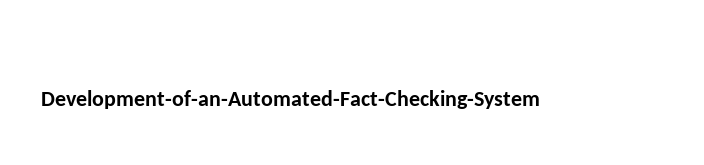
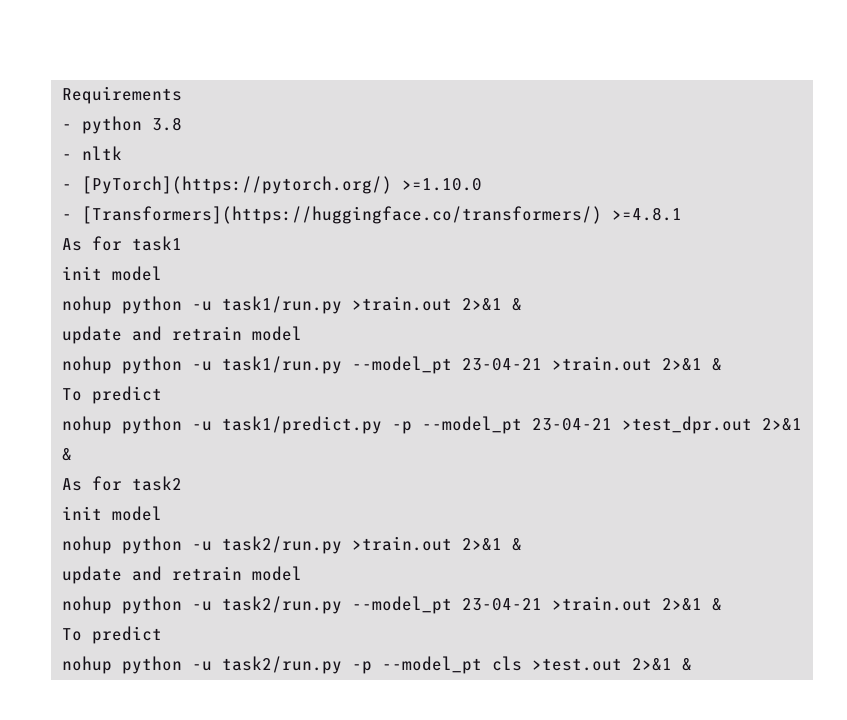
[41,90,540,109] Development-of-an-Automated-Fact-Checking-System -> [61,86,182,104] [61,116,182,134] [61,146,122,160] [61,176,482,194] [61,206,682,224] [61,236,182,251] [61,266,162,281] [61,296,522,314] [61,326,302,344] [61,356,722,374] [61,386,162,404] [61,416,802,434] [61,448,72,461] [61,476,182,491] [61,506,162,521] [61,536,522,554] [61,566,302,584] [61,596,722,614] [61,626,162,644] [61,656,692,674] Requirements // - python 3.8 // - nltk // - [PyTorch](https://pytorch.org/) >=1.10.0 // - [Transformers](https://huggingface.co/transformers/) >=4.8.1 // As for task1 // init model // nohup python -u task1/run.py >train.out 2>&1 & // update and retrain model // nohup python -u task1/run.py --model_pt 23-04-21 >train.out 2>&1 & // To predict // nohup python -u task1/predict.py -p --model_pt 23-04-21 >test_dpr.out 2>&1 & // As for task2 // init model // nohup python -u task2/run.py >train.out 2>&1 & // update and retrain model // nohup python -u task2/run.py --model_pt 23-04-21 >train.out 2>&1 & // To predict // nohup python -u task2/run.py -p --model_pt cls >test.out 2>&1 &

